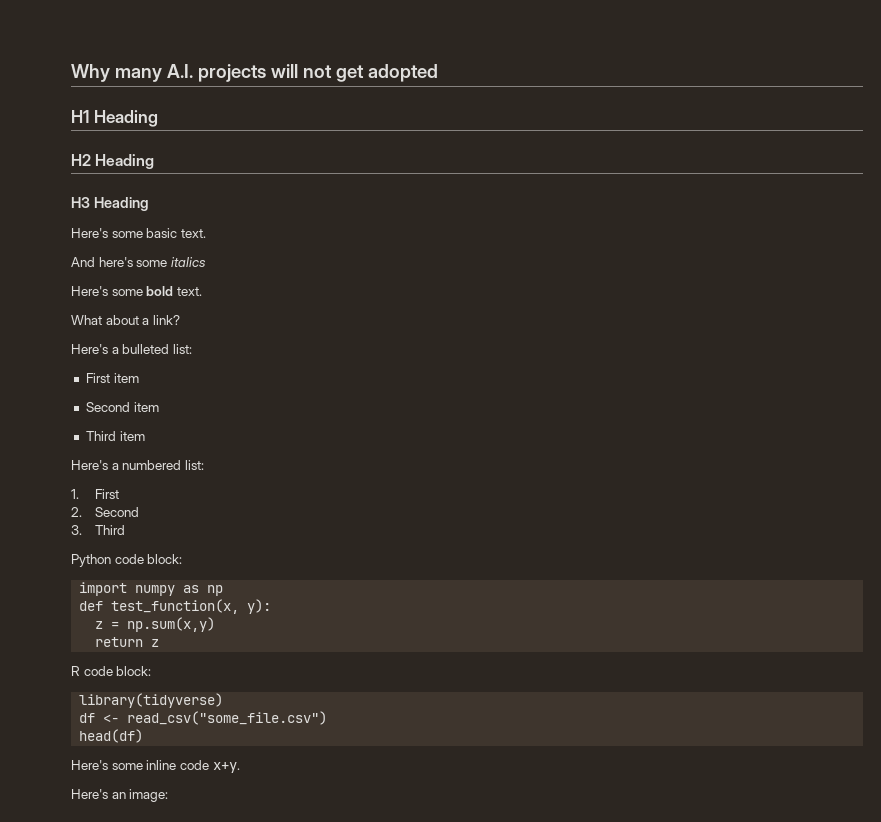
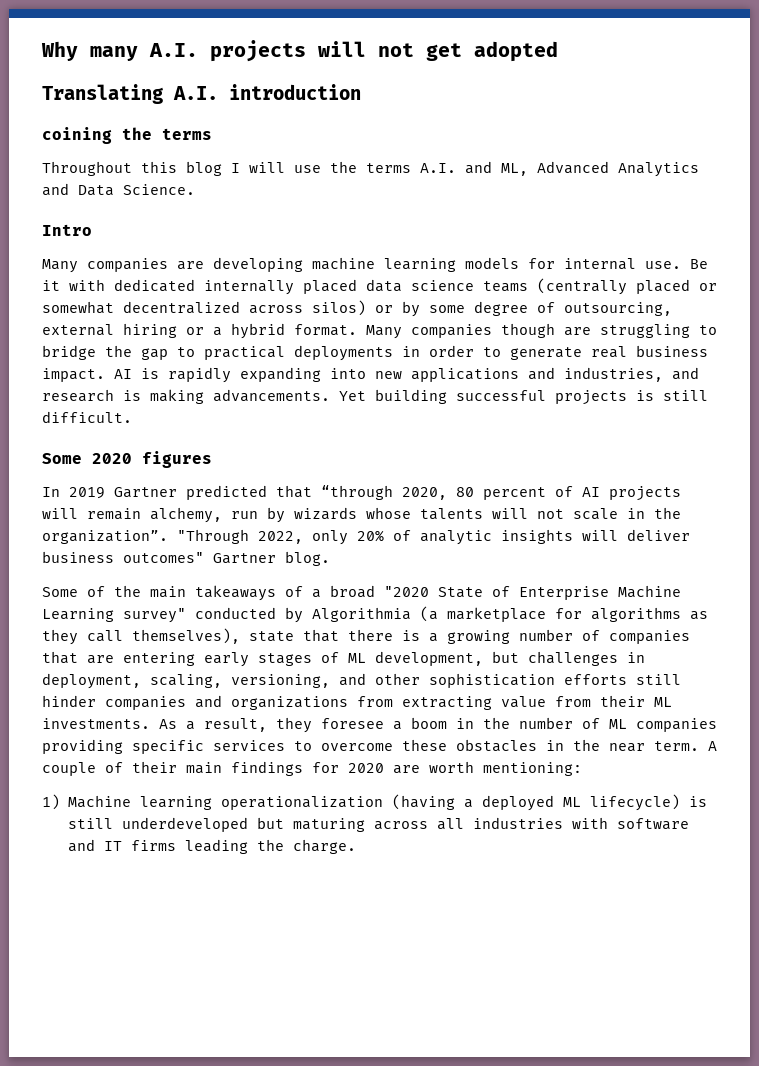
[71,110,158,127] [71,154,155,169] [71,197,149,211] [71,228,206,238] [71,257,206,267] [71,286,202,296] [71,315,180,325] [71,344,192,354] [85,373,139,383] [85,402,159,412] [85,431,145,441] [71,460,204,470] [71,489,119,499] [71,507,139,517] [71,525,125,535] [71,554,183,567] [79,582,224,596] [79,599,272,614] [95,617,216,632] [95,637,160,647] [71,666,152,676] [79,693,224,708] [79,711,328,725] [79,729,144,743] [71,760,240,773] [71,789,169,802] H1 Heading // H2 Heading // H3 Heading // Here's some basic text. // And here's some italics // Here's some bold text. // What about a link? // Here's a bulleted list: // First item // Second item // Third item // Here's a numbered list: // 1. First // 2. Second // 3. Third // Python code block: // import numpy as np // def test_function(x, y): // z = np.sum(x,y) // return z // R code block: // library(tidyverse) // df <- read_csv("some_file.csv") // head(df) // Here's some inline code x+y. // Here's an image: -> [42,84,361,104] [42,127,212,144] [42,161,699,177] [42,183,195,196] [42,224,92,236] [42,257,708,273] [42,278,717,295] [42,300,672,317] [42,323,717,339] [42,345,708,361] [42,367,699,383] [42,389,708,405] [42,411,132,423] [42,451,212,468] [42,485,681,501] [42,507,681,523] [42,529,690,545] [42,551,330,566] [42,585,681,601] [42,606,708,623] [42,628,690,645] [42,651,645,667] [42,673,681,689] [42,695,672,710] [42,717,717,733] [42,739,717,754] [42,761,582,776] [42,794,708,811] [68,817,690,832] [68,839,357,854] Translating A.I. introduction // coining the terms // Throughout this blog I will use the terms A.I. and ML, Advanced Analytics and Data Science. // Intro // Many companies are developing machine learning models for internal use. Be it with dedicated internally placed data science teams (centrally placed or somewhat decentralized across silos) or by some degree of outsourcing, external hiring or a hybrid format. Many companies though are struggling to bridge the gap to practical deployments in order to generate real business impact. AI is rapidly expanding into new applications and industries, and research is making advancements. Yet building successful projects is still difficult. // Some 2020 figures // In 2019 Gartner predicted that “through 2020, 80 percent of AI projects will remain alchemy, run by wizards whose talents will not scale in the organization”. "Through 2022, only 20% of analytic insights will deliver business outcomes" Gartner blog. // Some of the main takeaways of a broad "2020 State of Enterprise Machine Learning survey" conducted by Algorithmia (a marketplace for algorithms as they call themselves), state that there is a growing number of companies that are entering early stages of ML development, but challenges in deployment, scaling, versioning, and other sophistication efforts still hinder companies and organizations from extracting value from their ML investments. As a result, they foresee a boom in the number of ML companies providing specific services to overcome these obstacles in the near term. A couple of their main findings for 2020 are worth mentioning: // 1) Machine learning operationalization (having a deployed ML lifecycle) is still underdeveloped but maturing across all industries with software and IT firms leading the charge.

